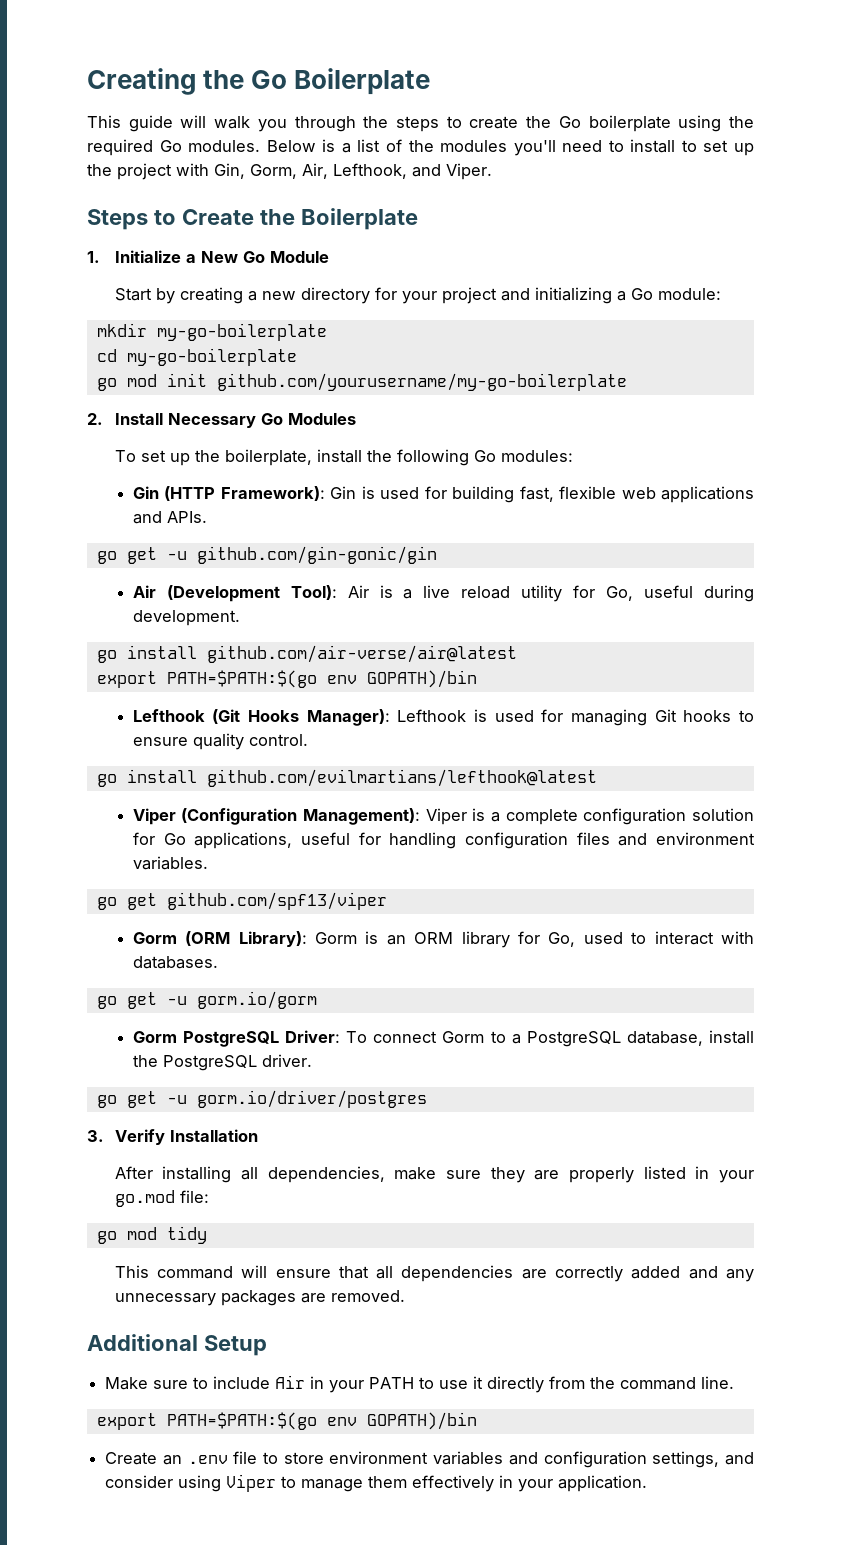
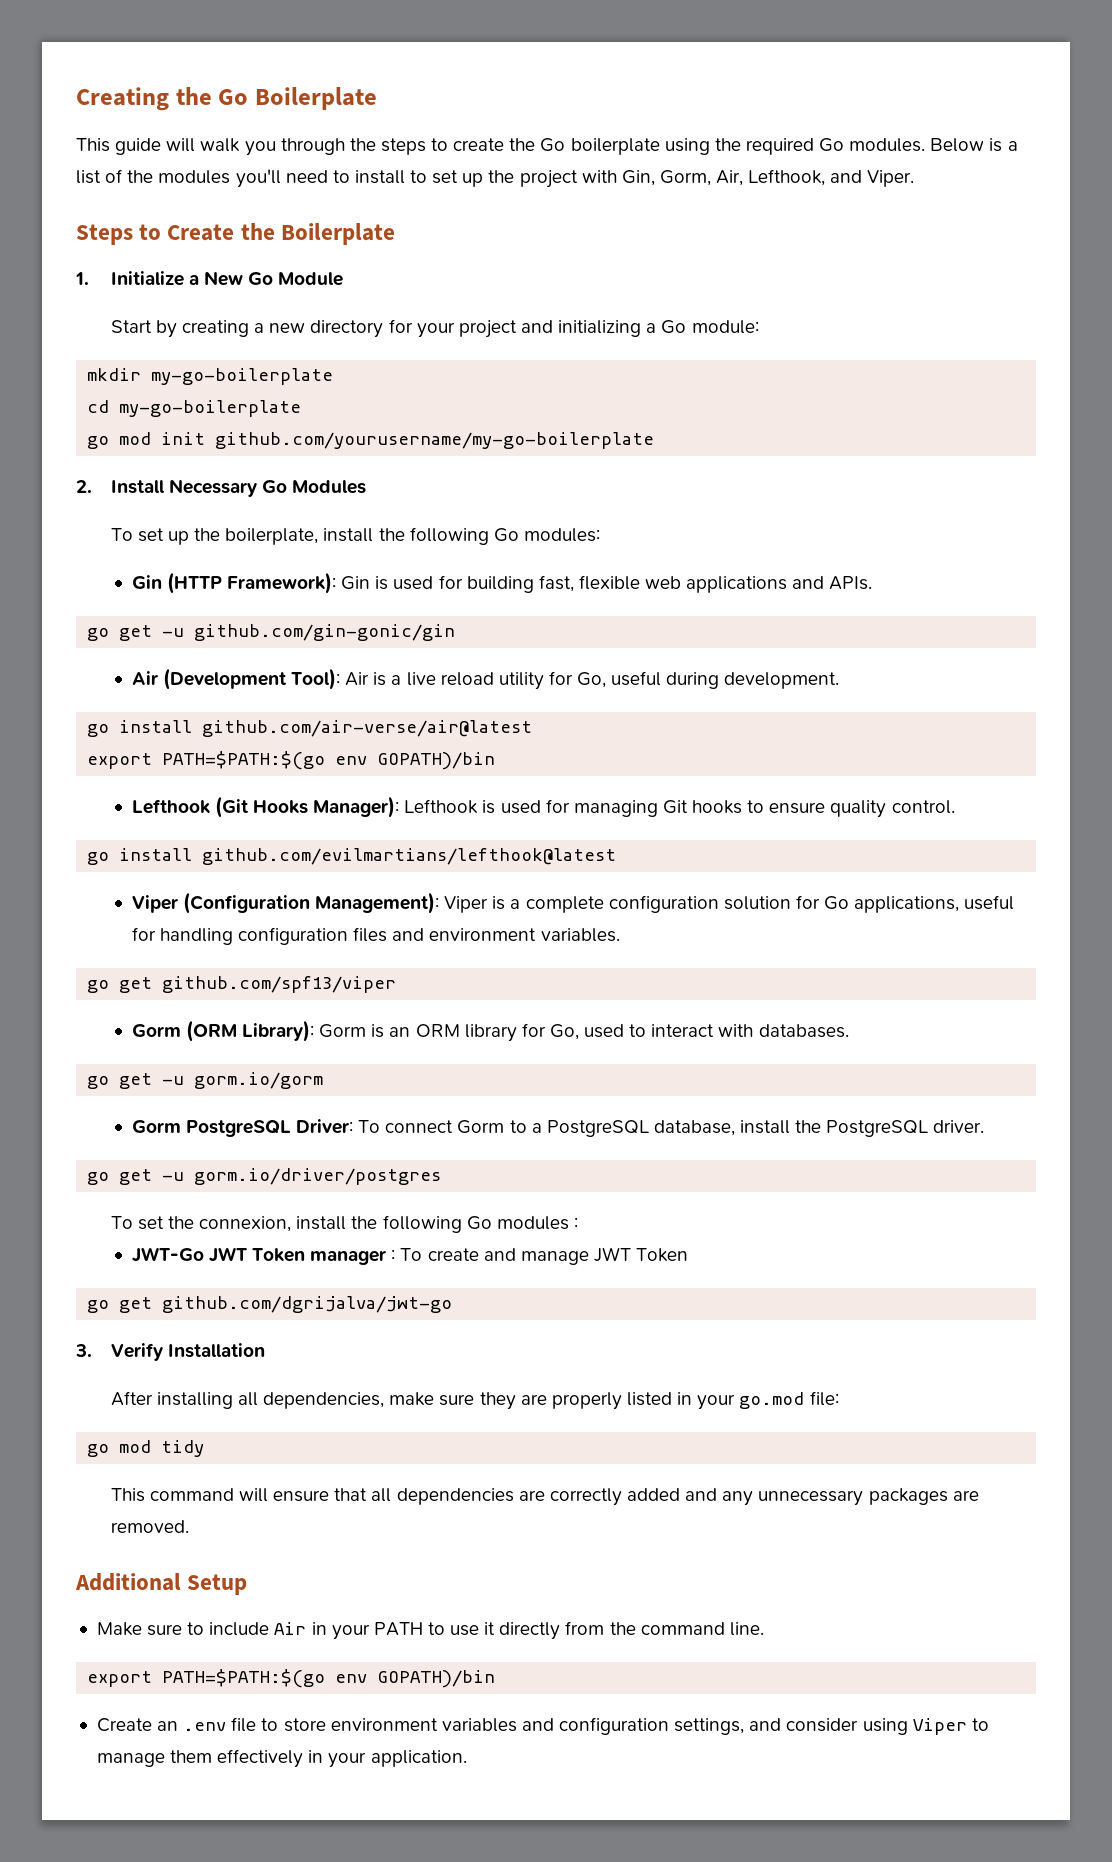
(427, 1099) none -> [110,1215,578,1233] [131,1247,689,1265] [87,1296,453,1313] // To set the connexion, install the following Go modules : // JWT-Go JWT Token manager : To create and manage JWT Token // go get github.com/dgrijalva/jwt-go

